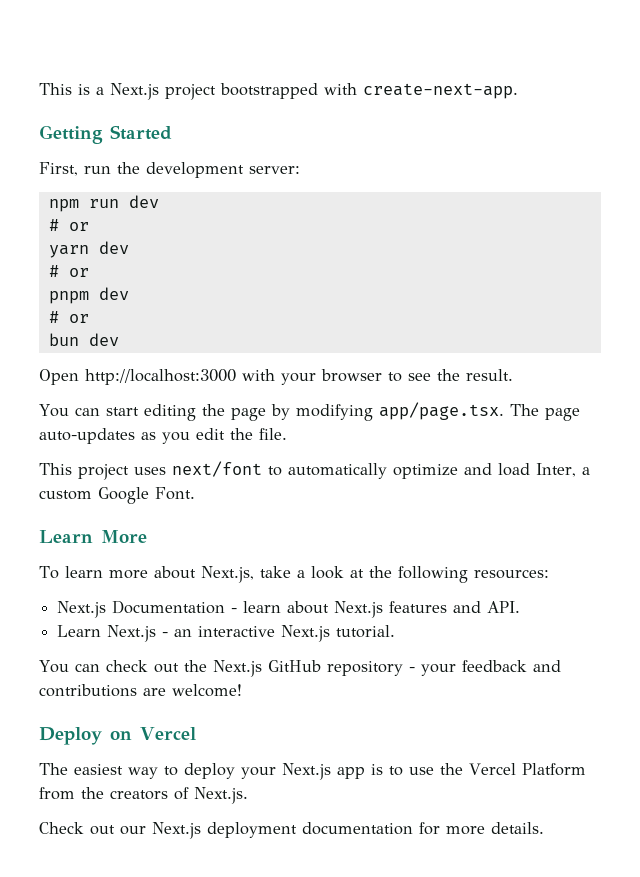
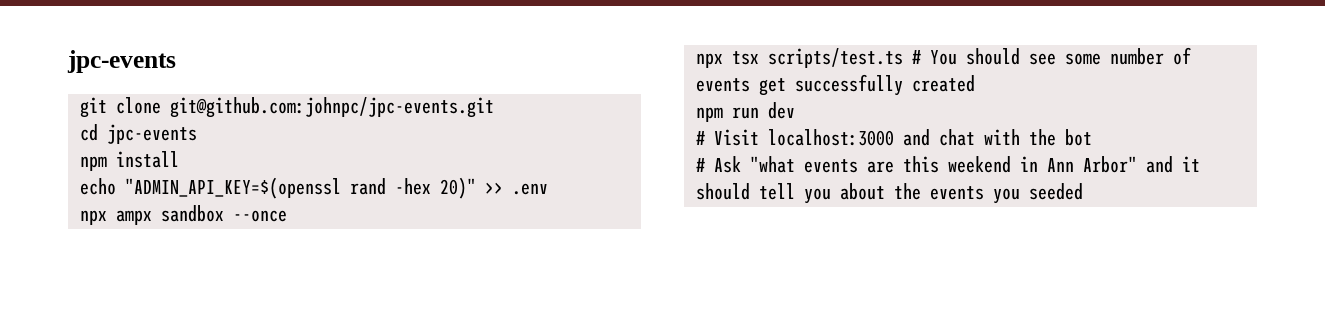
[39,83,518,100] [39,125,172,144] [39,162,300,178] [48,195,159,212] [48,219,89,231] [48,241,129,258] [48,265,89,277] [48,287,129,304] [48,311,89,323] [48,333,119,346] [39,369,513,385] [39,402,580,421] [39,428,287,444] [39,461,590,480] [39,487,195,504] [39,530,147,543] [39,566,549,583] [57,600,521,618] [57,625,396,642] [39,660,561,677] [39,684,242,697] [39,727,196,745] [39,763,586,780] [39,787,248,804] [39,822,544,839] This is a Next.js project bootstrapped with create-next-app. // Getting Started // First, run the development server: // npm run dev // # or // yarn dev // # or // pnpm dev // # or // bun dev // Open http://localhost:3000 with your browser to see the result. // You can start editing the page by modifying app/page.tsx. The page auto-updates as you edit the file. // This project uses next/font to automatically optimize and load Inter, a custom Google Font. // Learn More // To learn more about Next.js, take a look at the following resources: // Next.js Documentation - learn about Next.js features and API. // Learn Next.js - an interactive Next.js tutorial. // You can check out the Next.js GitHub repository - your feedback and contributions are welcome! // Deploy on Vercel // The easiest way to deploy your Next.js app is to use the Vercel Platform from the creators of Next.js. // Check out our Next.js deployment documentation for more details. -> [67,50,176,73] [80,97,495,118] [80,124,198,144] [80,151,180,171] [80,177,549,199] [80,205,288,225] [696,47,1192,68] [696,74,976,96] [696,102,796,122] [696,129,1093,146] [696,156,1201,173] [696,183,1084,204] jpc-events // git clone git@github.com:johnpc/jpc-events.git // cd jpc-events // npm install // echo "ADMIN_API_KEY=$(openssl rand -hex 20)" >> .env // npx ampx sandbox --once // npx tsx scripts/test.ts # You should see some number of events get successfully created // npm run dev // # Visit localhost:3000 and chat with the bot // # Ask "what events are this weekend in Ann Arbor" and it should tell you about the events you seeded

